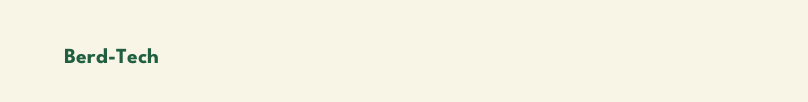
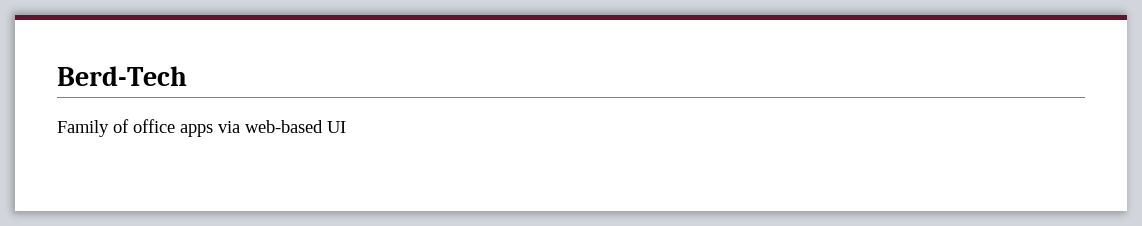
(159, 56) none -> [57,119,346,137] // Family of office apps via web-based UI

